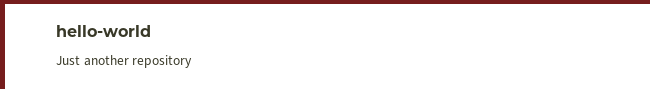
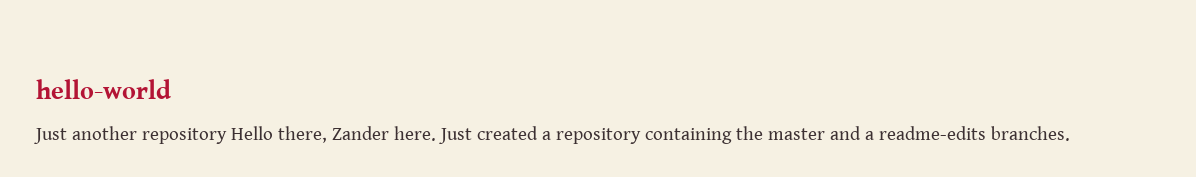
(193, 61) none -> [230,126,1070,144] Hello there, Zander here. Just created a repository containing the master and a readme-edits branches.

